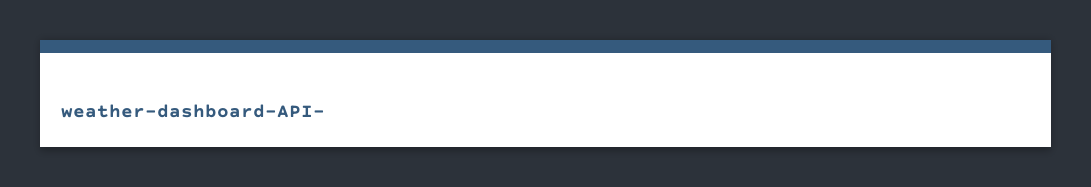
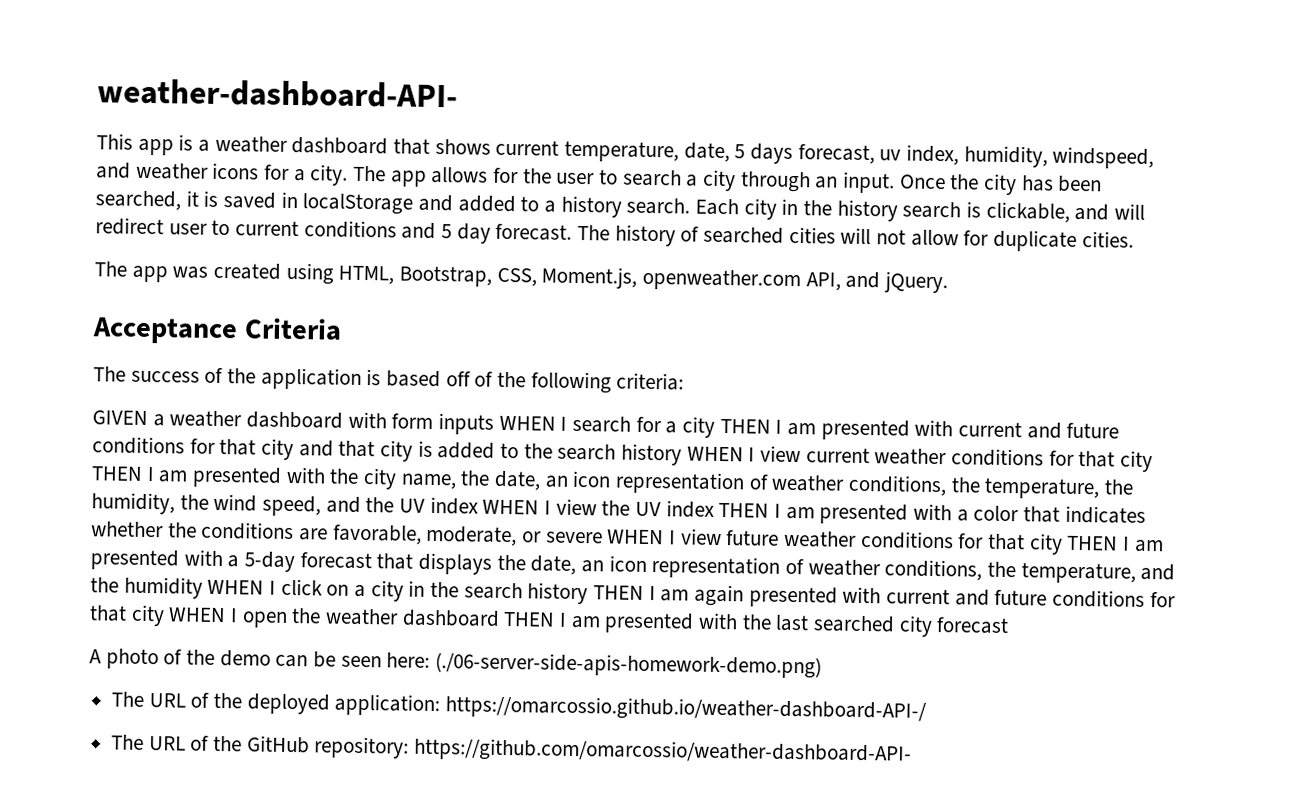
(325, 111) none -> [96,133,1155,170] [96,162,1103,196] [95,190,1146,223] [95,217,1134,252] [94,261,949,294] [92,317,342,345] [93,366,685,394] [92,410,1120,441] [92,436,1154,473] [91,466,1134,500] [91,492,1146,525] [91,521,1164,555] [90,549,1176,584] [90,576,1176,608] [89,604,1010,637] [89,648,823,679] [111,691,928,723] [111,734,913,766] // This app is a weather dashboard that shows current temperature, date, 5 days forecast, uv index, humidity, windspeed, and weather icons for a city. The app allows for the user to search a city through an input. Once the city has been searched, it is saved in localStorage and added to a history search. Each city in the history search is clickable, and will redirect user to current conditions and 5 day forecast. The history of searched cities will not allow for duplicate cities. // The app was created using HTML, Bootstrap, CSS, Moment.js, openweather.com API, and jQuery. // Acceptance Criteria // The success of the application is based off of the following criteria: // GIVEN a weather dashboard with form inputs WHEN I search for a city THEN I am presented with current and future conditions for that city and that city is added to the search history WHEN I view current weather conditions for that city THEN I am presented with the city name, the date, an icon representation of weather conditions, the temperature, the humidity, the wind speed, and the UV index WHEN I view the UV index THEN I am presented with a color that indicates whether the conditions are favorable, moderate, or severe WHEN I view future weather conditions for that city THEN I am presented with a 5-day forecast that displays the date, an icon representation of weather conditions, the temperature, and the humidity WHEN I click on a city in the search history THEN I am again presented with current and future conditions for that city WHEN I open the weather dashboard THEN I am presented with the last searched city forecast // A photo of the demo can be seen here: (./06-server-side-apis-homework-demo.png) // The URL of the deployed application: https://omarcossio.github.io/weather-dashboard-API-/ // The URL of the GitHub repository: https://github.com/omarcossio/weather-dashboard-API-

